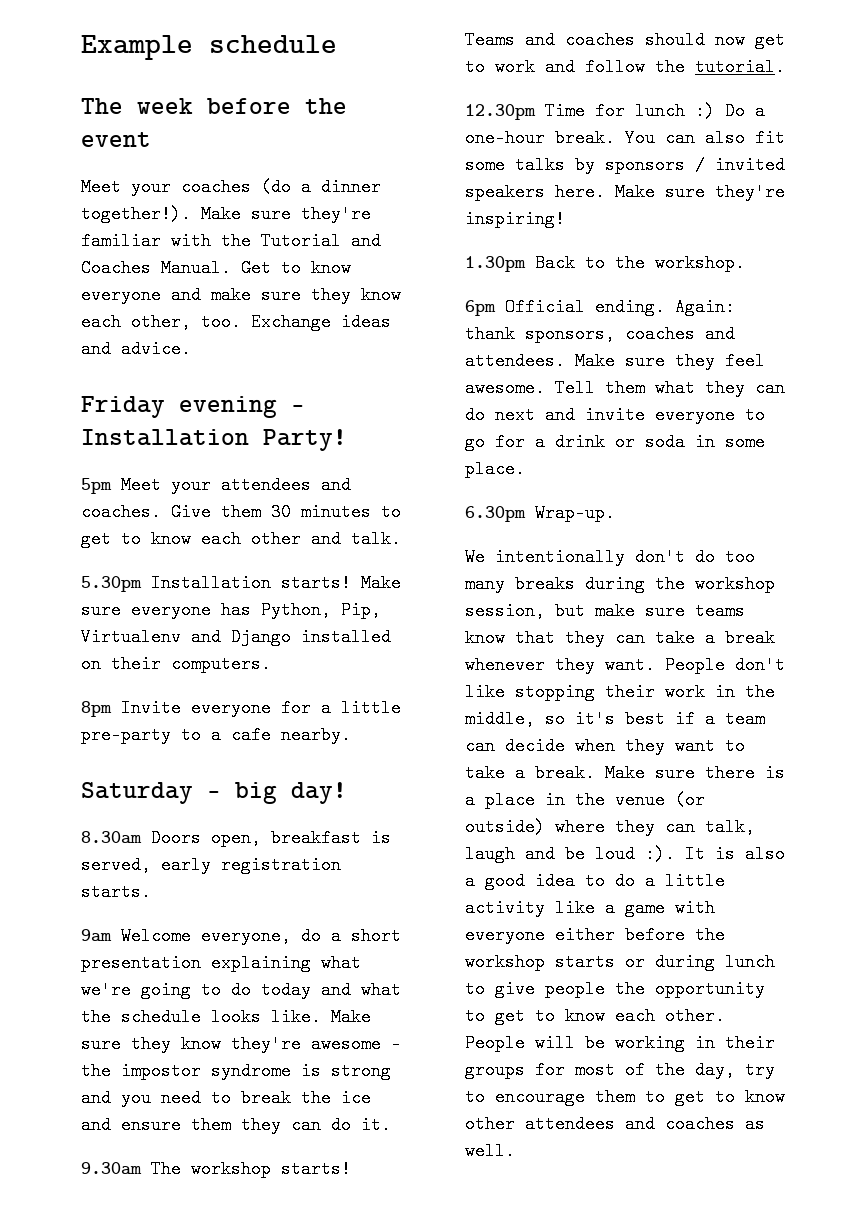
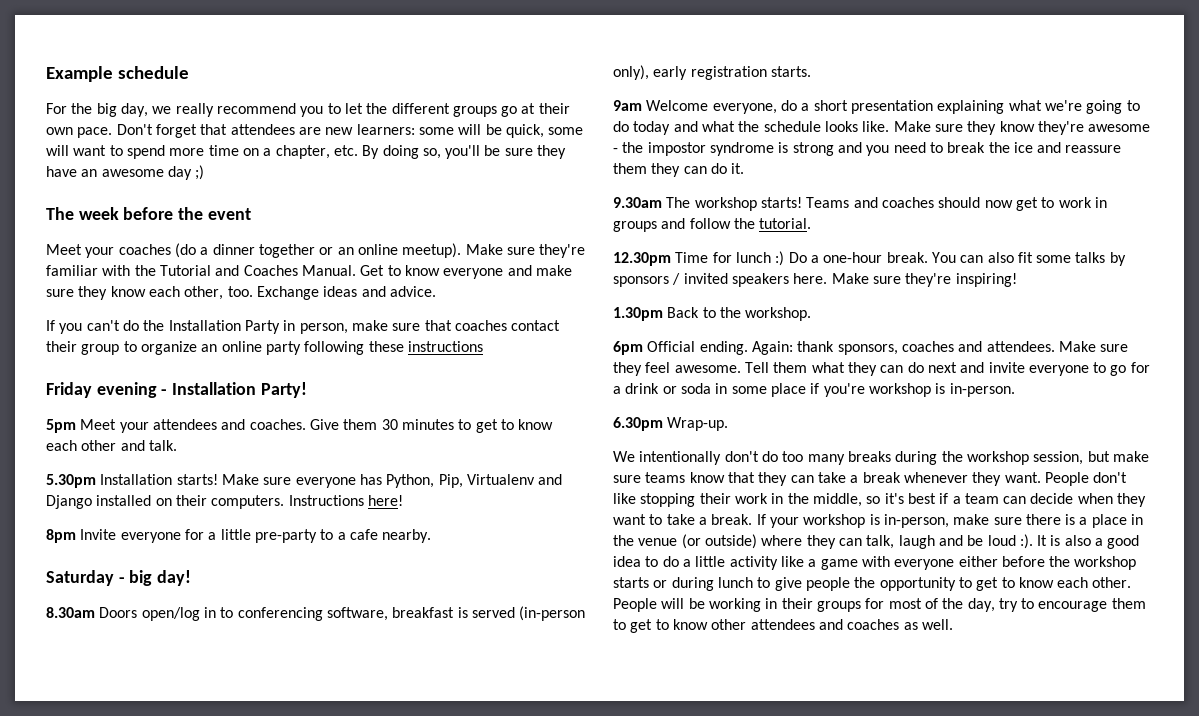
(337, 44) none -> [46,103,570,117] [46,124,584,138] [46,145,567,159] [46,165,205,180] // For the big day, we really recommend you to let the different groups go at their own pace. Don't forget that attendees are new learners: some will be quick, some will want to spend more time on a chapter, etc. By doing so, you'll be sure they have an awesome day ;)
[81,205,191,223] together!). -> [258,243,462,258] together or an online meetup).
(191, 349) none -> [46,320,561,334] [46,341,483,355] // If you can't do the Installation Party in person, make sure that coaches contact their group to organize an online party following these instructions
(271, 664) none -> [288,495,403,506] Instructions here!
[211,829,391,847] [81,856,151,874] open, breakfast is served, -> [141,606,586,621] [613,65,649,80] open/log in to conferencing software, breakfast is served (in-person only),
[121,1116,181,1134] ensure -> [1065,145,1122,153] reassure
(535, 67) none -> [1094,197,1107,208] [613,221,657,232] in groups
[465,460,525,478] place. -> [770,383,1015,397] place if you're workshop is in-person.
[605,764,645,782] Make -> [756,514,990,528] If your workshop is in-person, make

